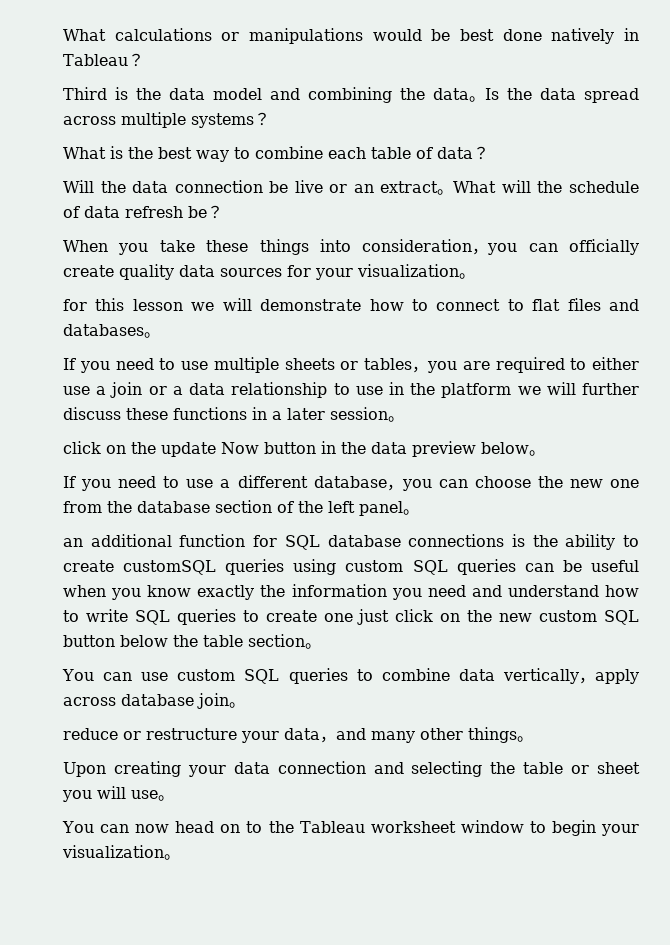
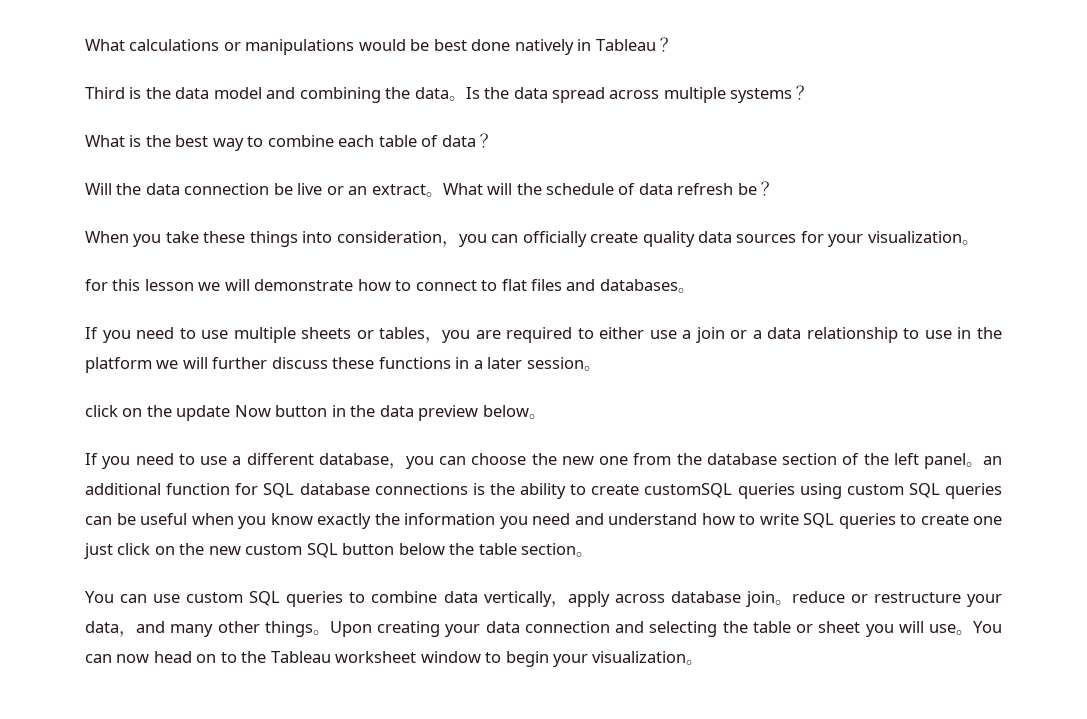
(419, 512) // -> (983, 464) none
(245, 705) // -> (792, 602) none
(533, 739) // -> (330, 632) none
(174, 798) // -> (973, 632) none

